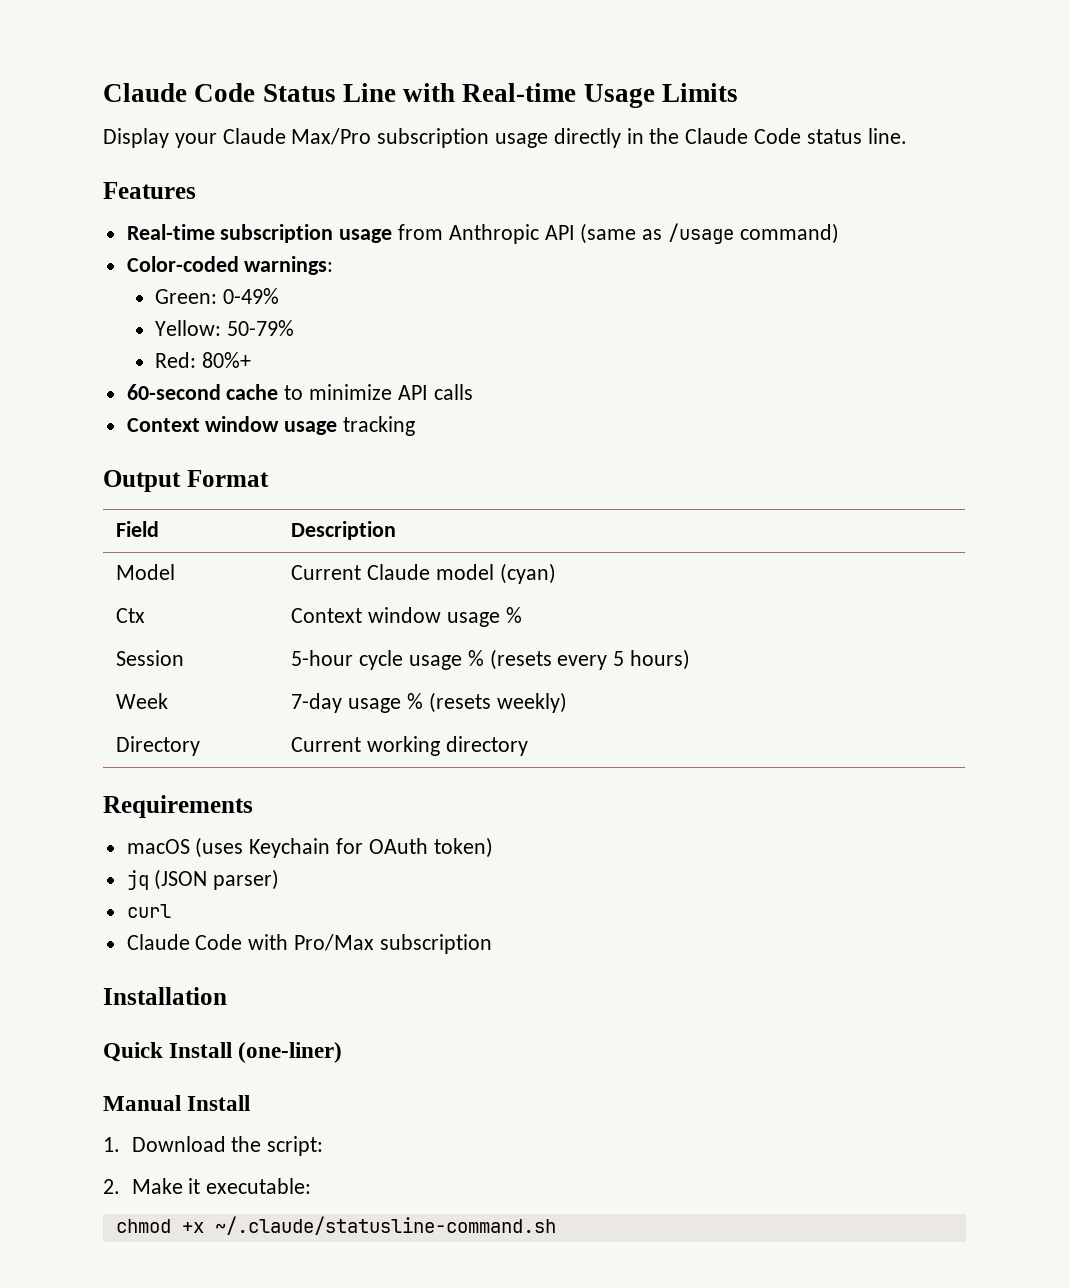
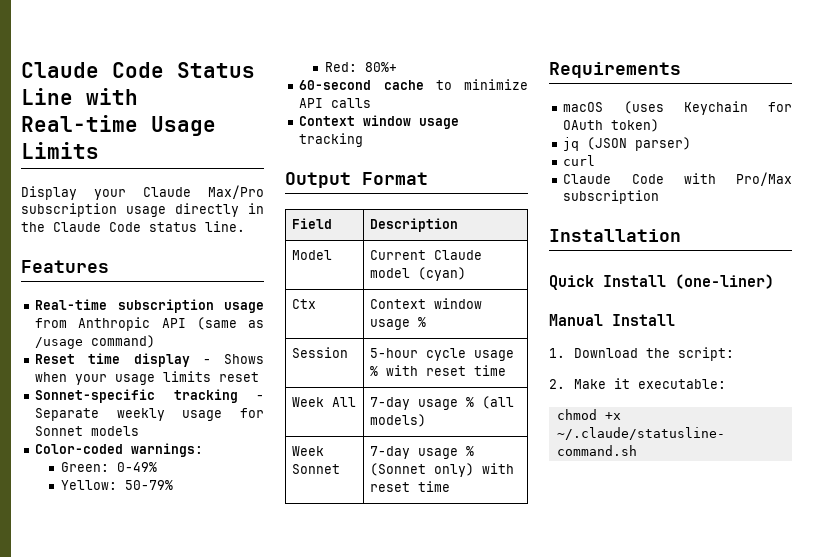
(839, 233) none -> [35,353,264,367] [35,371,260,385] [35,389,264,403] [35,408,264,421] [35,426,140,436] // Reset time display - Shows when your usage limits reset // Sonnet-specific tracking - Separate weekly usage for Sonnet models
[489,649,691,670] [116,693,169,709] [291,692,567,713] [116,736,201,756] [291,736,529,756] (resets every 5 hours) // Week | 7-day usage % (resets weekly) // Directory | Current working directory -> [386,365,507,376] [292,397,357,407] [370,396,515,410] [370,414,427,427] [292,446,325,456] [292,464,341,474] [370,446,475,459] [370,463,515,477] [370,481,451,492] with reset time // Week All | 7-day usage % (all models) // Week Sonnet | 7-day usage % (Sonnet only) with reset time

